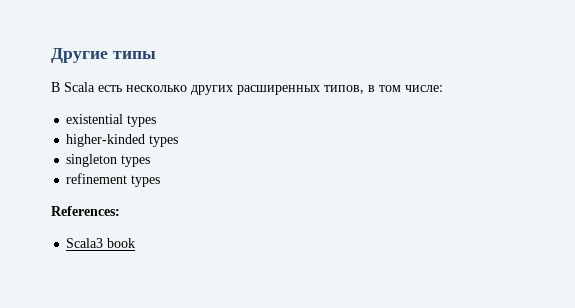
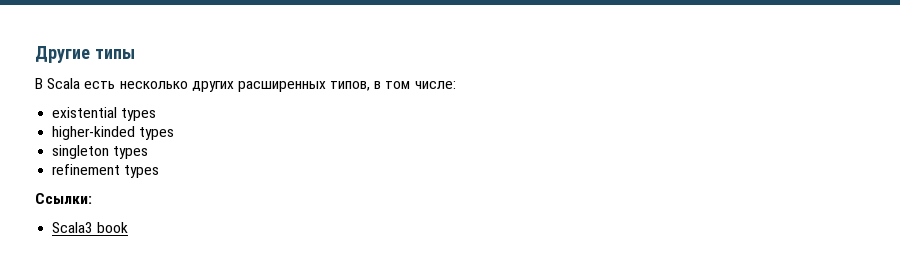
[51,206,120,216] References: -> [35,193,92,204] Ссылки:

